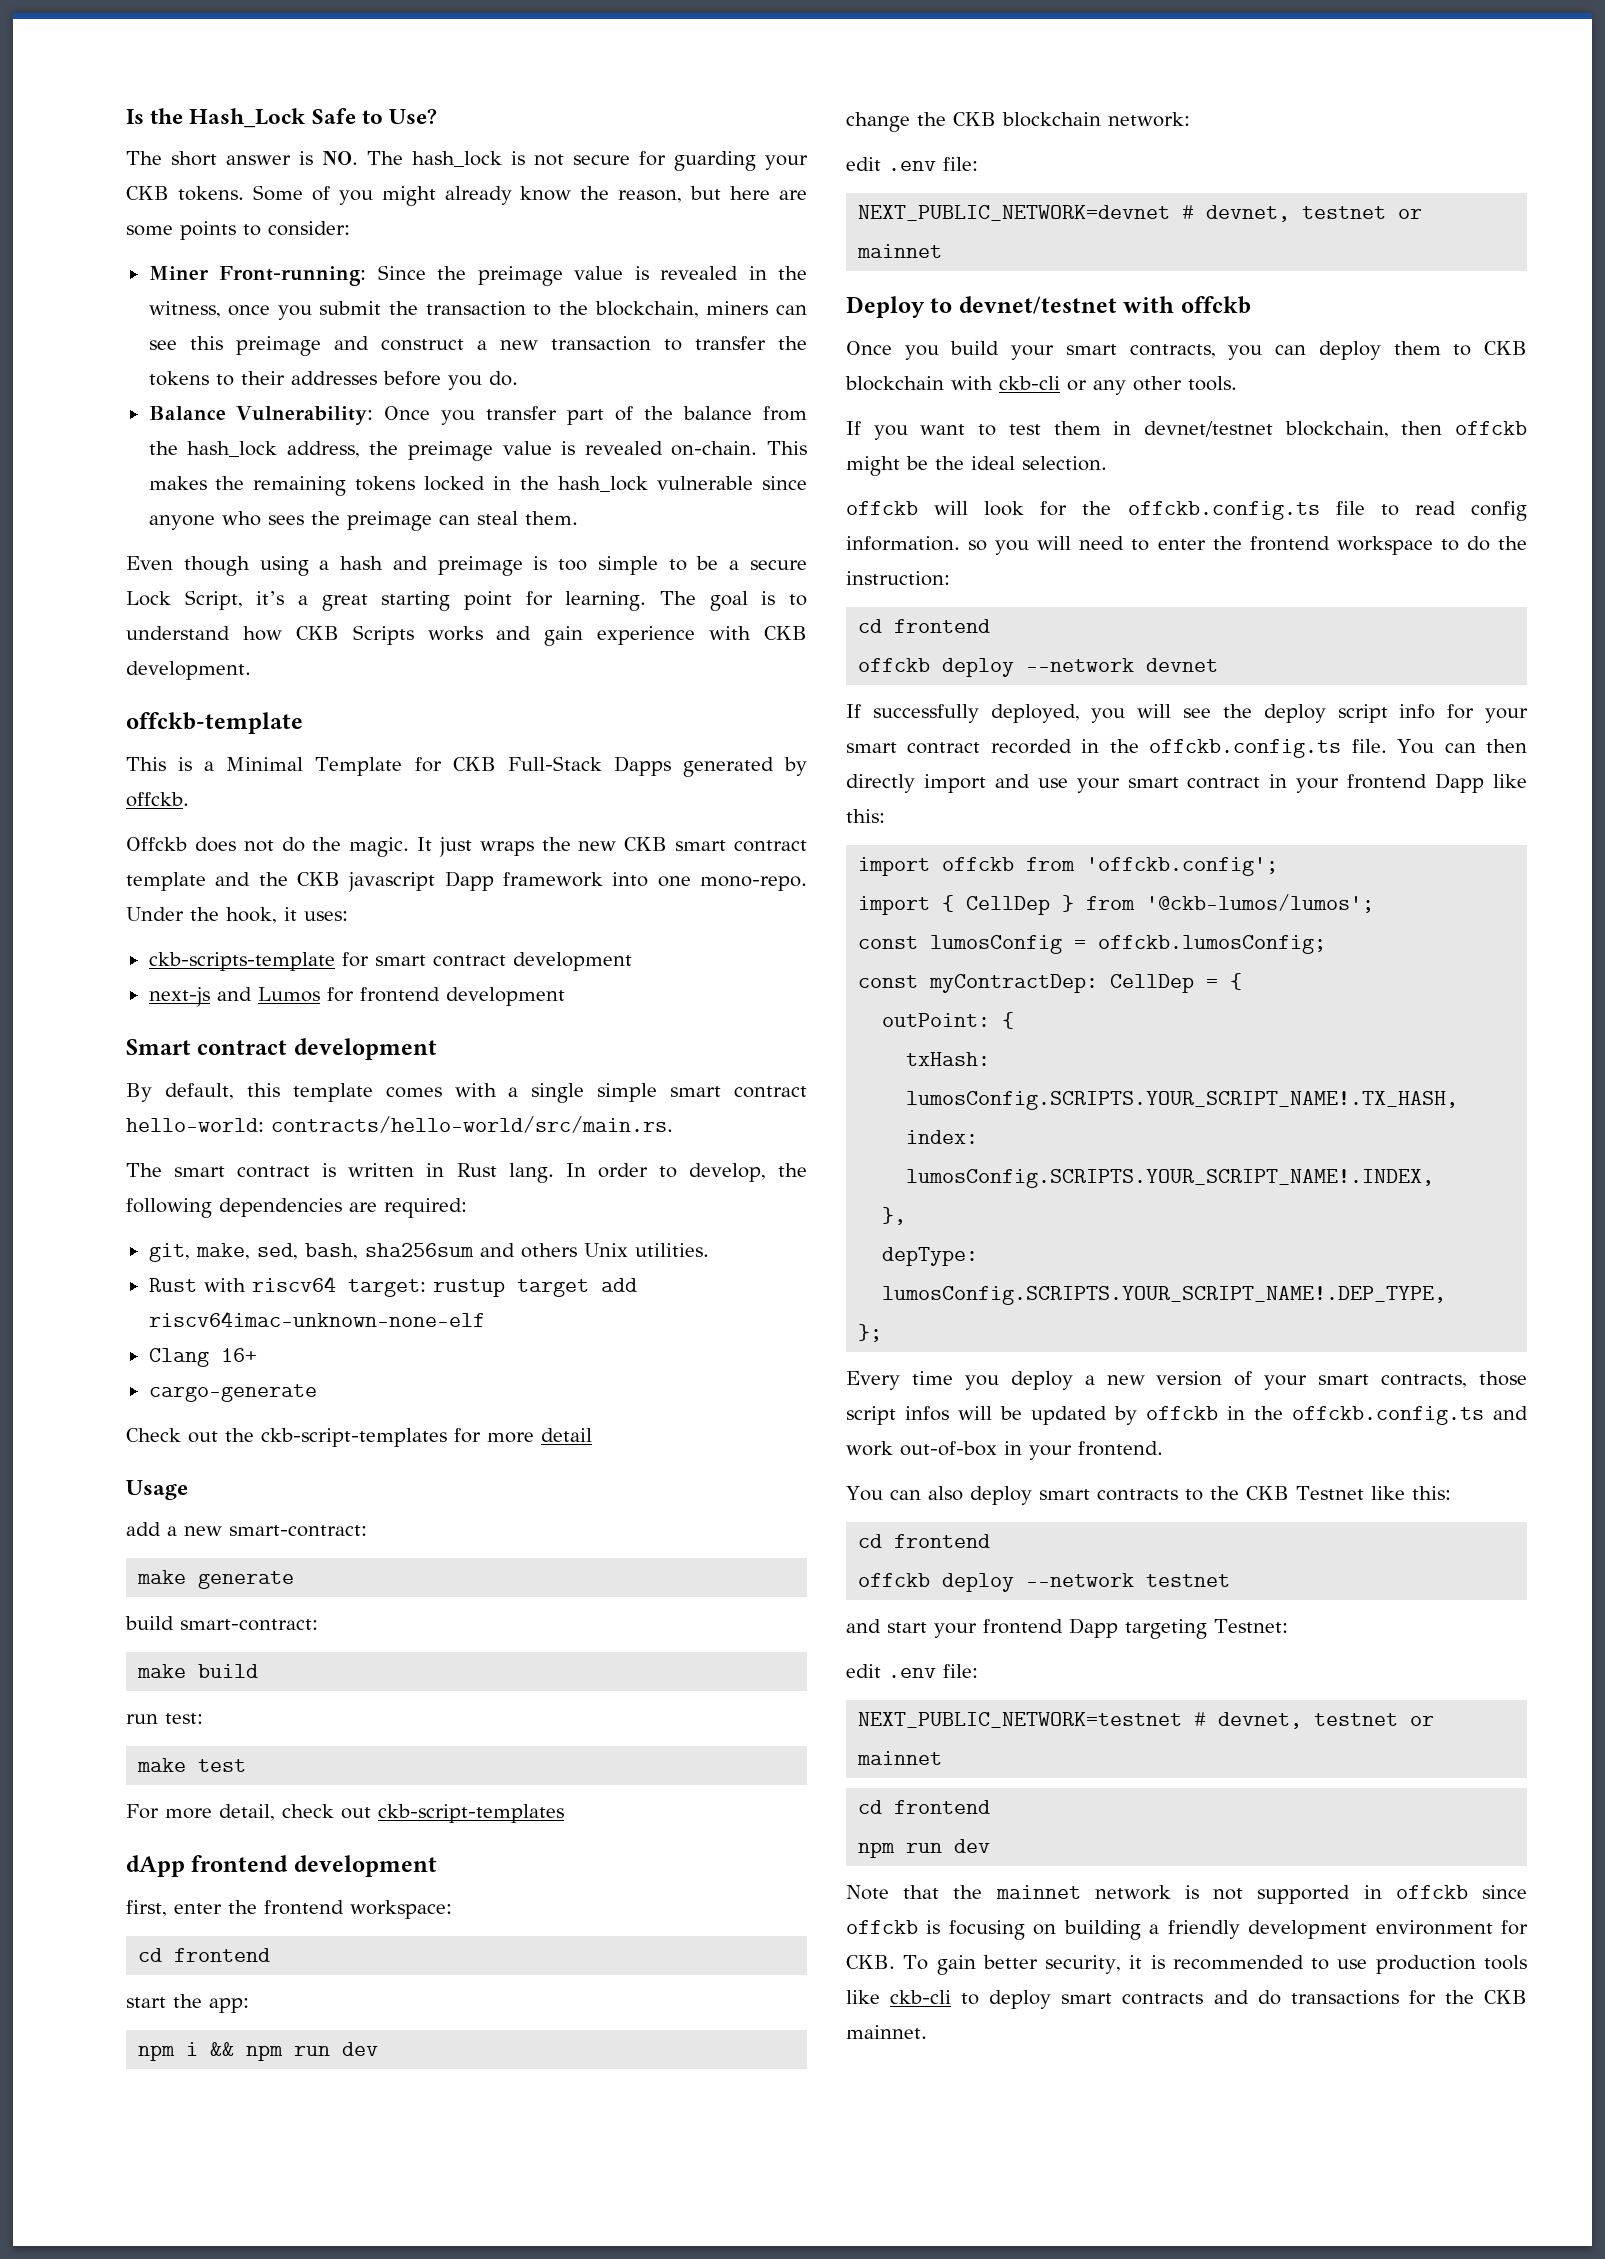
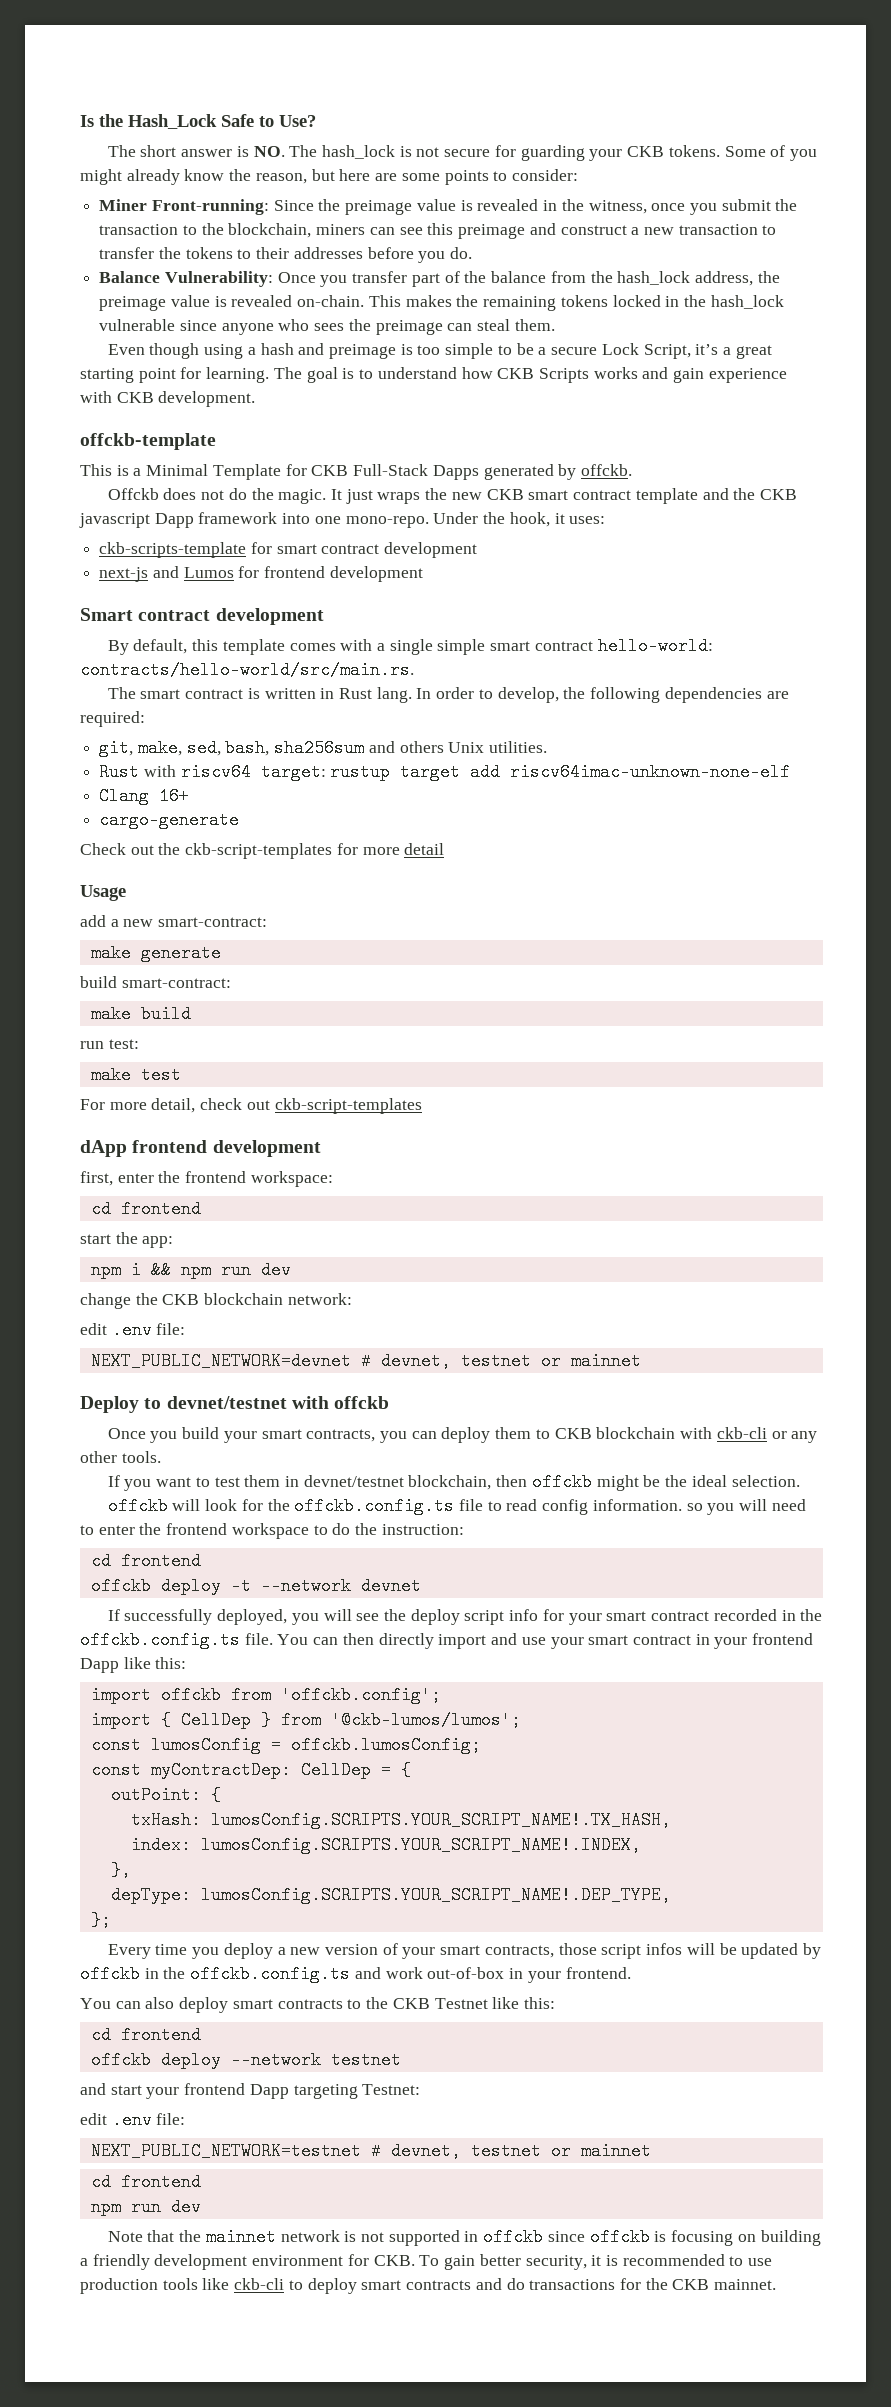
(1015, 667) none -> [230,1577,251,1595] -t

